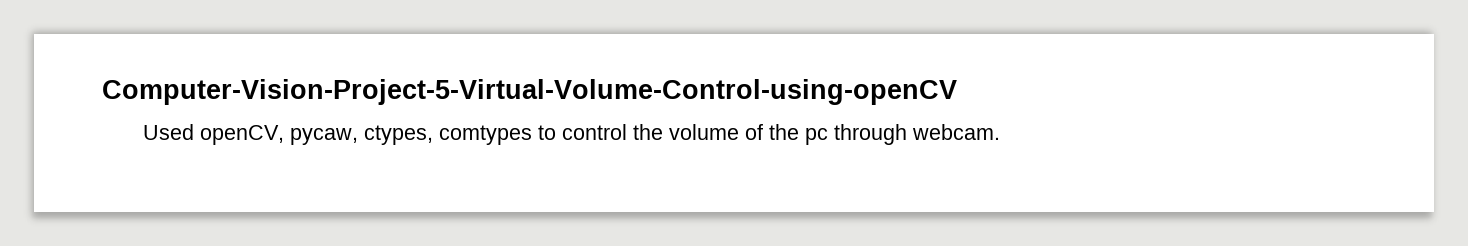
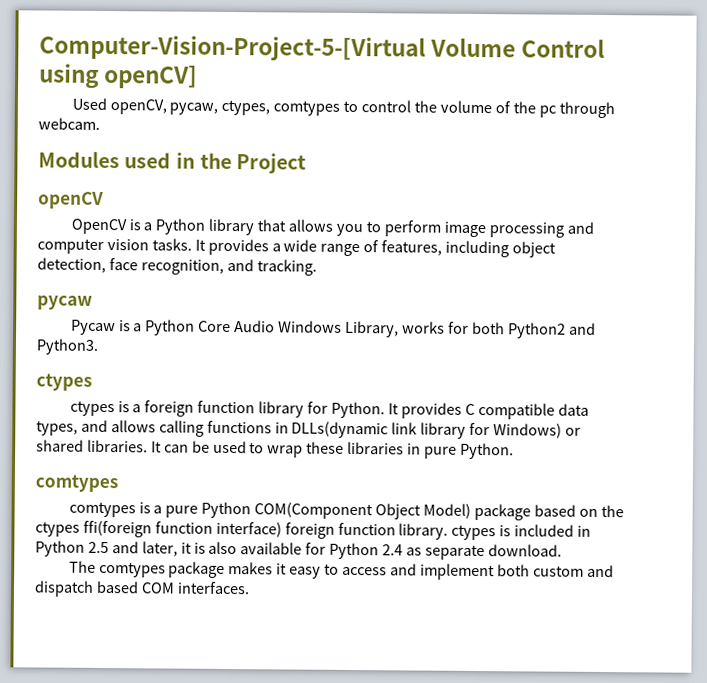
[102,79,957,105] Computer-Vision-Project-5-Virtual-Volume-Control-using-openCV -> [39,34,606,62] [39,63,199,89] Computer-Vision-Project-5-[Virtual Volume Control using openCV]
(1001, 132) none -> [38,151,307,174] [38,191,104,209] [70,218,594,238] [37,238,557,258] [37,257,317,276] [37,295,93,310] [70,319,596,339] [36,338,99,355] [36,373,92,391] [69,400,589,420] [36,419,582,439] [36,439,514,460] [35,474,118,493] [68,501,624,521] [35,520,592,541] [35,540,562,561] [68,560,614,581] [34,580,250,597] // Modules used in the Project // openCV // OpenCV is a Python library that allows you to perform image processing and computer vision tasks. It provides a wide range of features, including object detection, face recognition, and tracking. // pycaw // Pycaw is a Python Core Audio Windows Library, works for both Python2 and Python3. // ctypes // ctypes is a foreign function library for Python. It provides C compatible data types, and allows calling functions in DLLs(dynamic link library for Windows) or shared libraries. It can be used to wrap these libraries in pure Python. // comtypes // comtypes is a pure Python COM(Component Object Model) package based on the ctypes ffi(foreign function interface) foreign function library. ctypes is included in Python 2.5 and later, it is also available for Python 2.4 as separate download. // The comtypes package makes it easy to access and implement both custom and dispatch based COM interfaces.

